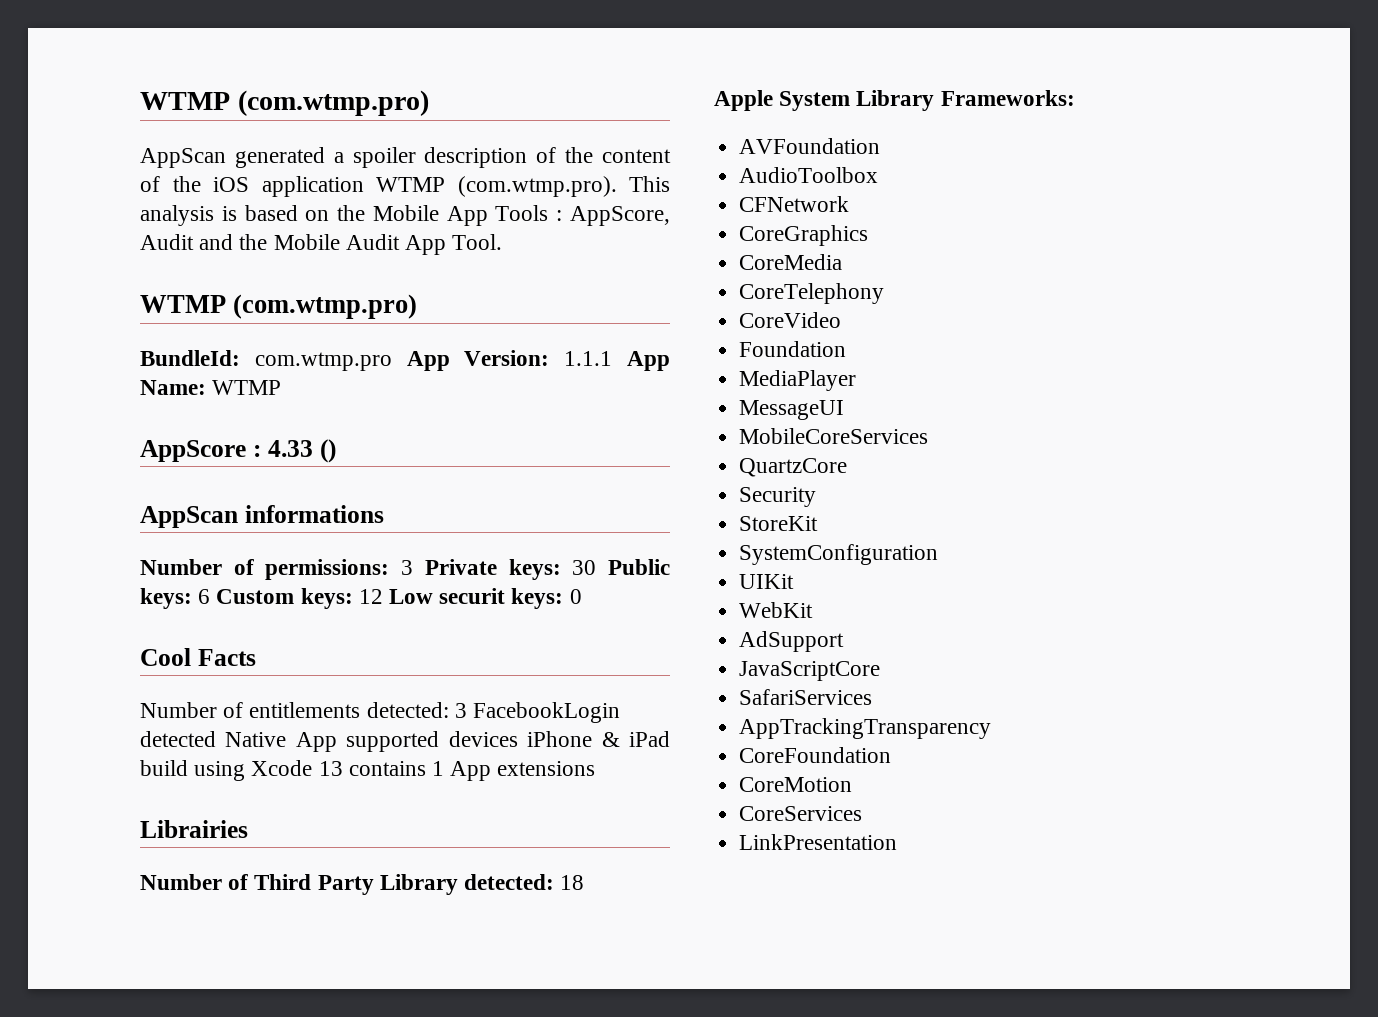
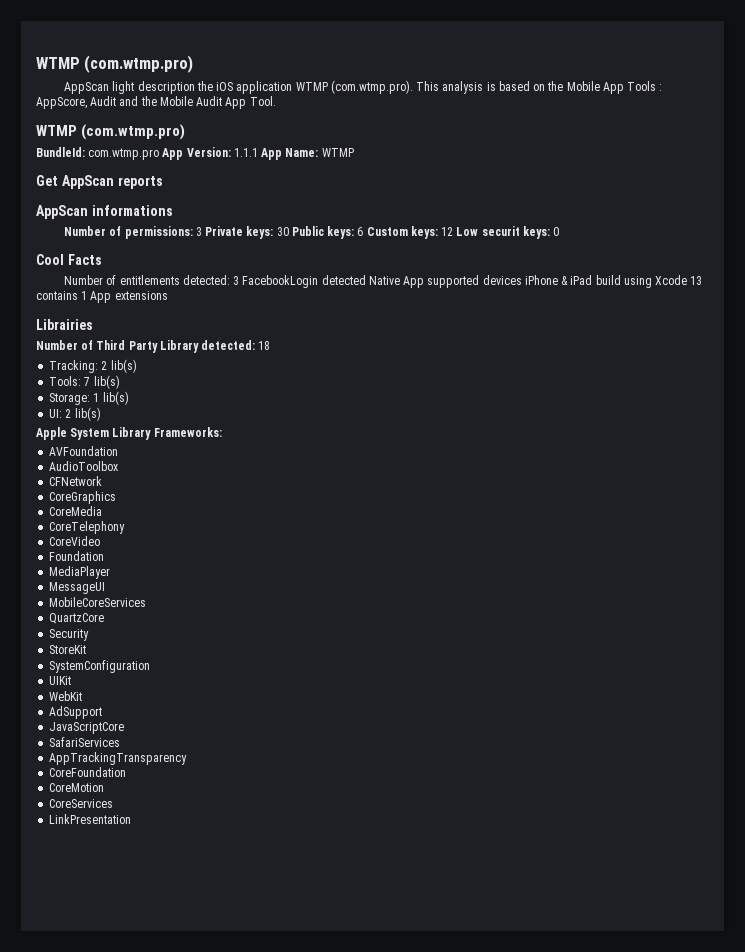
[234,147,671,168] [140,176,160,192] generated a spoiler description of the content of -> [112,81,195,94] light description
[140,439,336,463] AppScore : 4.33 () -> [36,175,163,189] Get AppScan reports
(585, 882) none -> [49,359,137,373] [49,375,120,389] [49,391,129,405] [49,407,101,421] // Tracking: 2 lib(s) // Tools: 7 lib(s) // Storage: 1 lib(s) // UI: 2 lib(s)

